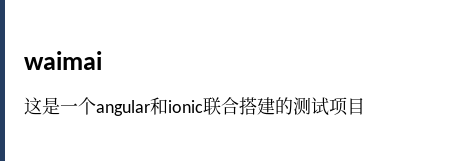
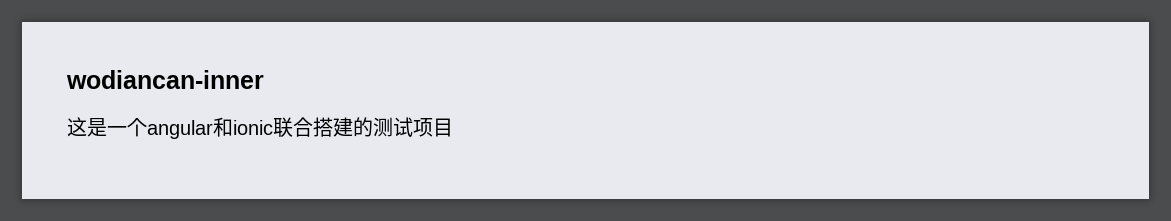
[24,51,102,70] waimai -> [66,70,264,89] wodiancan-inner

